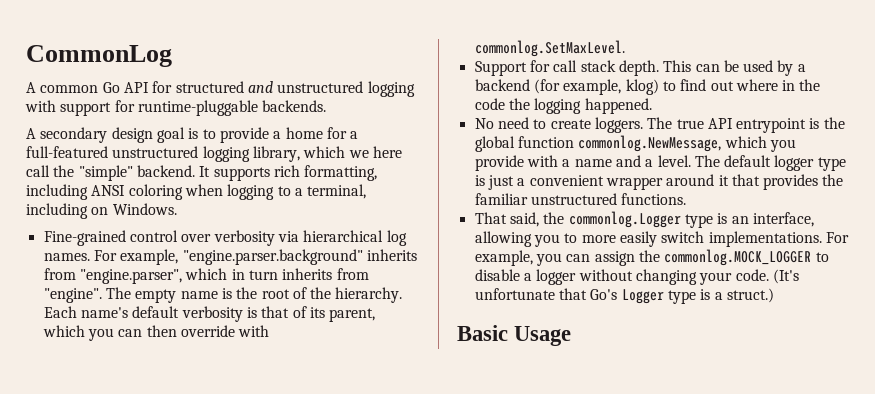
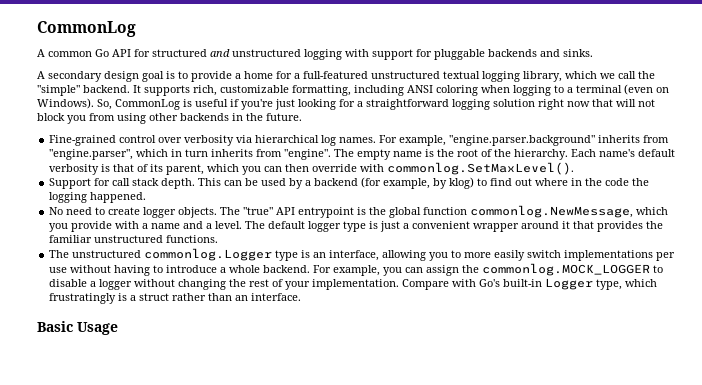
[137,100,327,116] runtime-pluggable backends. -> [434,49,593,60] pluggable backends and sinks.
(199, 152) none -> [443,71,480,79] textual
[372,146,402,158] here -> (615, 76) none
[273,165,300,177] rich -> [193,85,289,96] rich, customizable
[307,184,367,199] [26,203,177,219] terminal, including on Windows. -> [576,84,669,95] [37,98,655,110] [37,113,302,124] terminal (even on Windows). So, CommonLog is useful if you're just looking for a straightforward logging solution right now that will not block you from using other backends in the future.
[474,40,625,57] commonlog.SetMaxLevel. -> [387,162,575,175] commonlog.SetMaxLevel().
(622, 87) none -> [433,178,448,189] by
[594,117,704,133] loggers. The true -> [143,207,274,218] logger objects. The "true"
[474,212,565,227] That said, the -> [49,250,142,258] The unstructured
[708,231,822,247] implementations. -> [564,250,676,261] [49,265,311,276] implementations per use without having to introduce a whole backend.
[699,269,799,285] [474,288,774,304] your code. (It's unfortunate that Go's Logger type is a struct.) -> [229,278,658,290] [49,293,302,304] the rest of your implementation. Compare with Go's built-in Logger type, which frustratingly is a struct rather than an interface.

